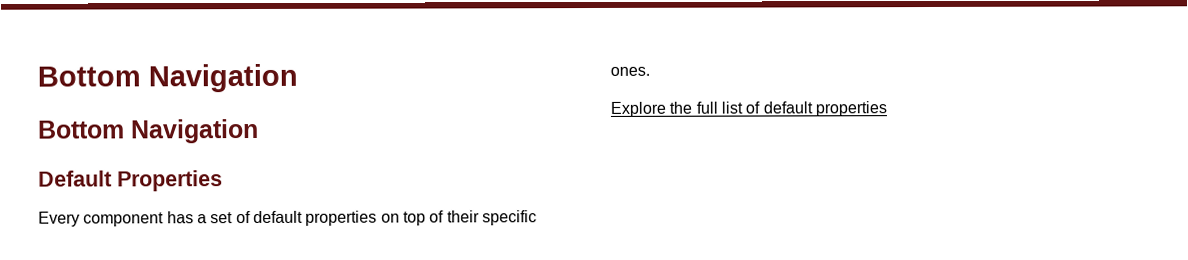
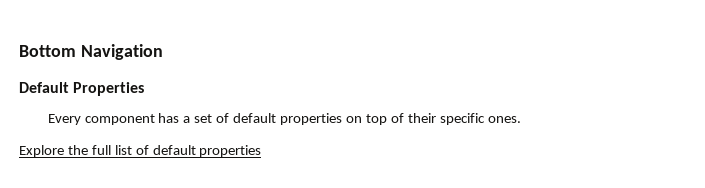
[37,63,298,93] [37,118,259,144] Bottom Navigation // Bottom Navigation -> [19,44,163,60] Bottom Navigation

